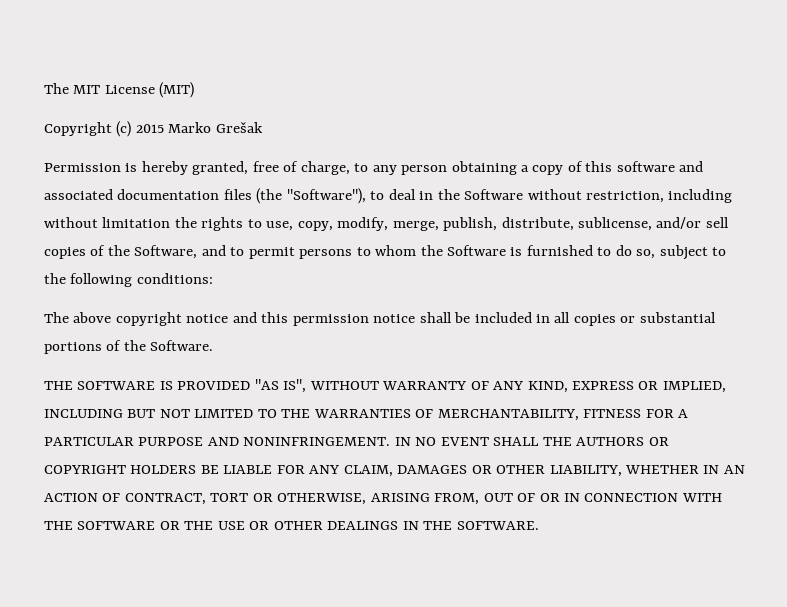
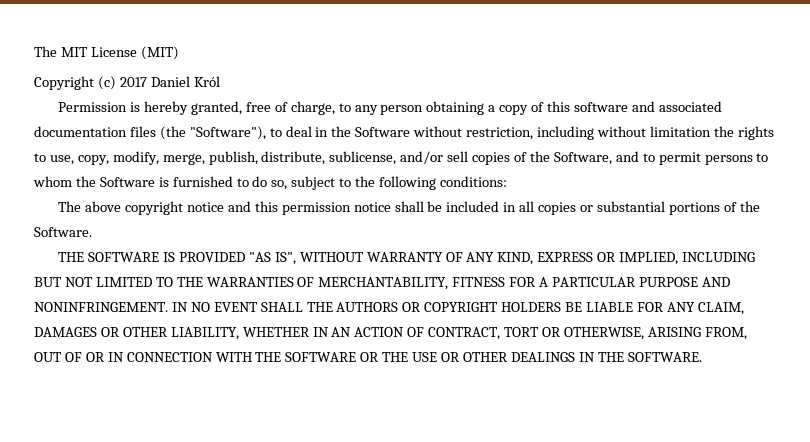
[135,122,263,133] 2015 Marko Grešak -> [119,76,220,87] 2017 Daniel Król

